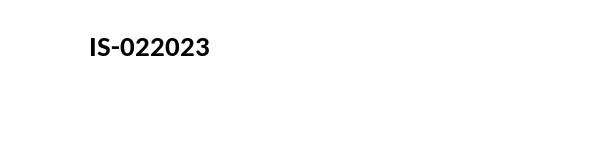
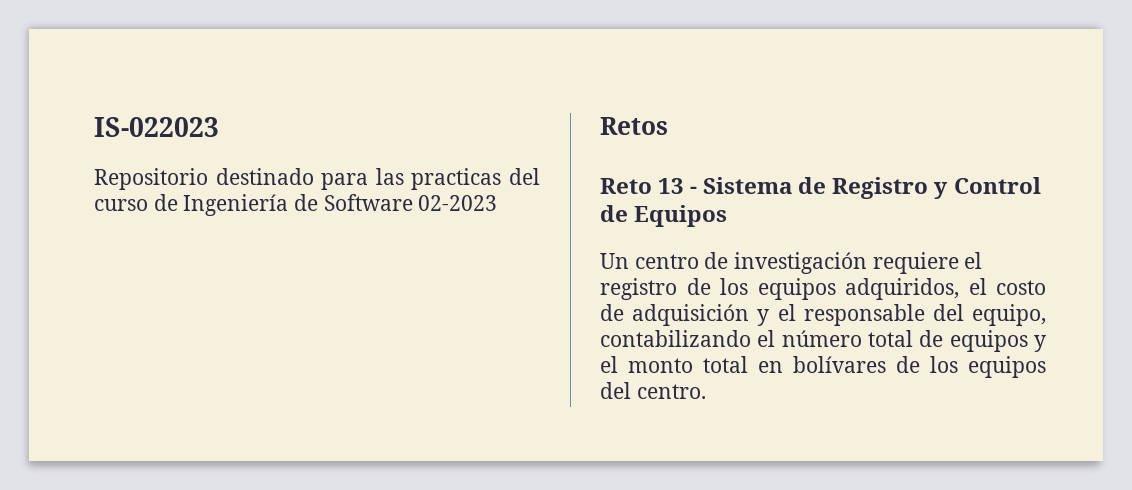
(210, 47) none -> [94,168,540,190] [94,194,498,216] [600,117,668,135] [600,177,1041,199] [600,205,728,227] [600,252,983,274] [600,278,1046,300] [600,304,1046,326] [600,330,1046,352] [600,356,1046,378] [600,382,706,399] // Repositorio destinado para las practicas del curso de Ingeniería de Software 02-2023 // Retos // Reto 13 - Sistema de Registro y Control de Equipos // Un centro de investigación requiere el registro de los equipos adquiridos, el costo de adquisición y el responsable del equipo, contabilizando el número total de equipos y el monto total en bolívares de los equipos del centro.

